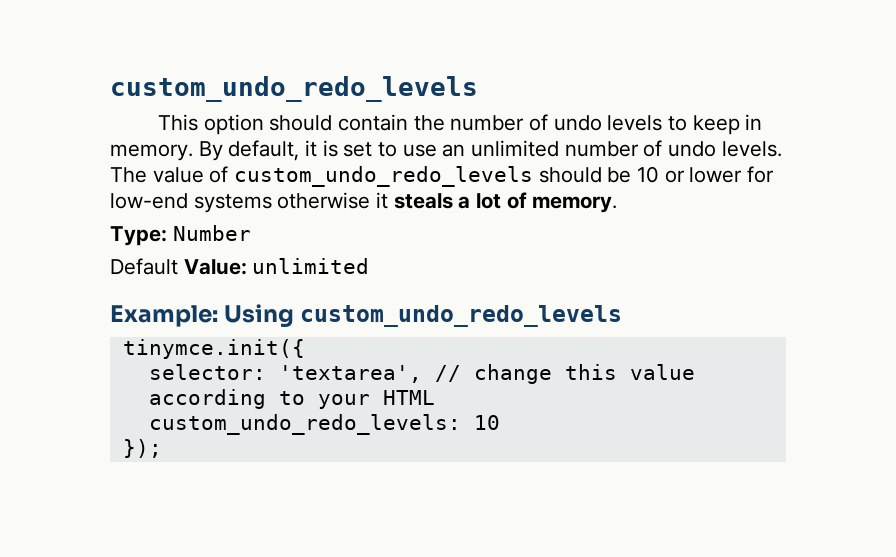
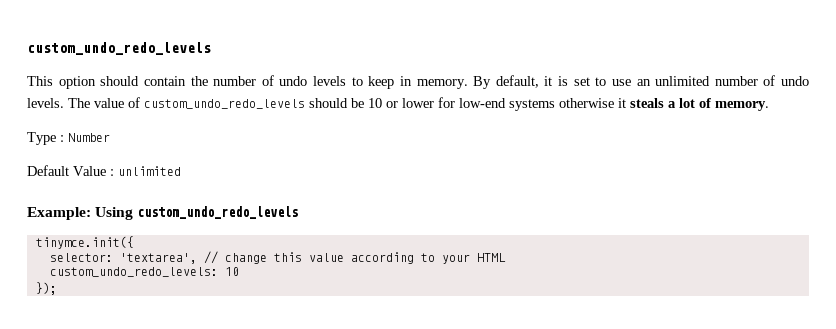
[110,226,167,246] Type: -> [27,132,64,145] Type :
[183,259,247,275] Value: -> [73,166,114,176] Value :

